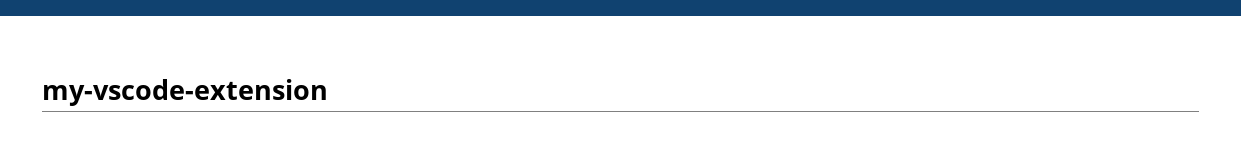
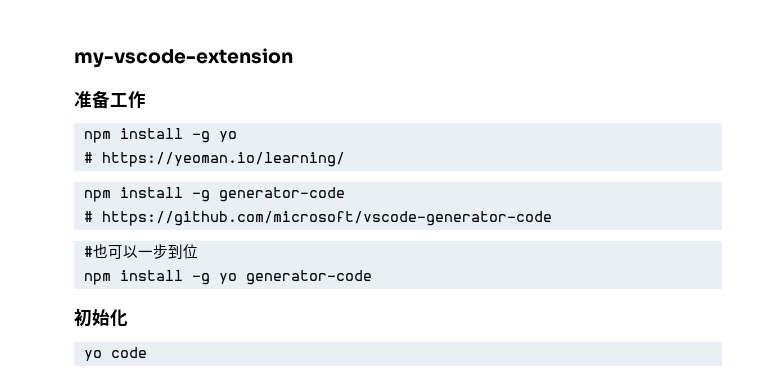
(328, 92) none -> [74,90,146,109] [84,128,238,143] [84,152,346,167] [84,187,346,202] [84,211,553,226] [84,244,199,259] [84,270,373,285] [74,309,128,327] [84,347,148,361] // 准备工作 // npm install -g yo // # https://yeoman.io/learning/ // npm install -g generator-code // # https://github.com/microsoft/vscode-generator-code // #也可以一步到位 // npm install -g yo generator-code // 初始化 // yo code

